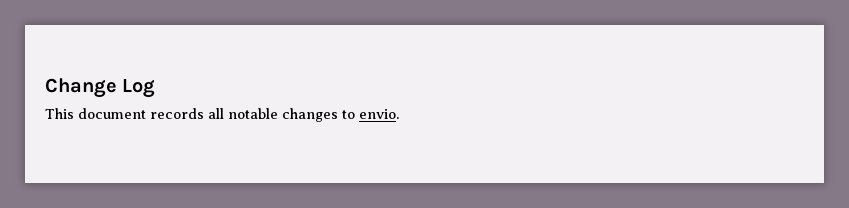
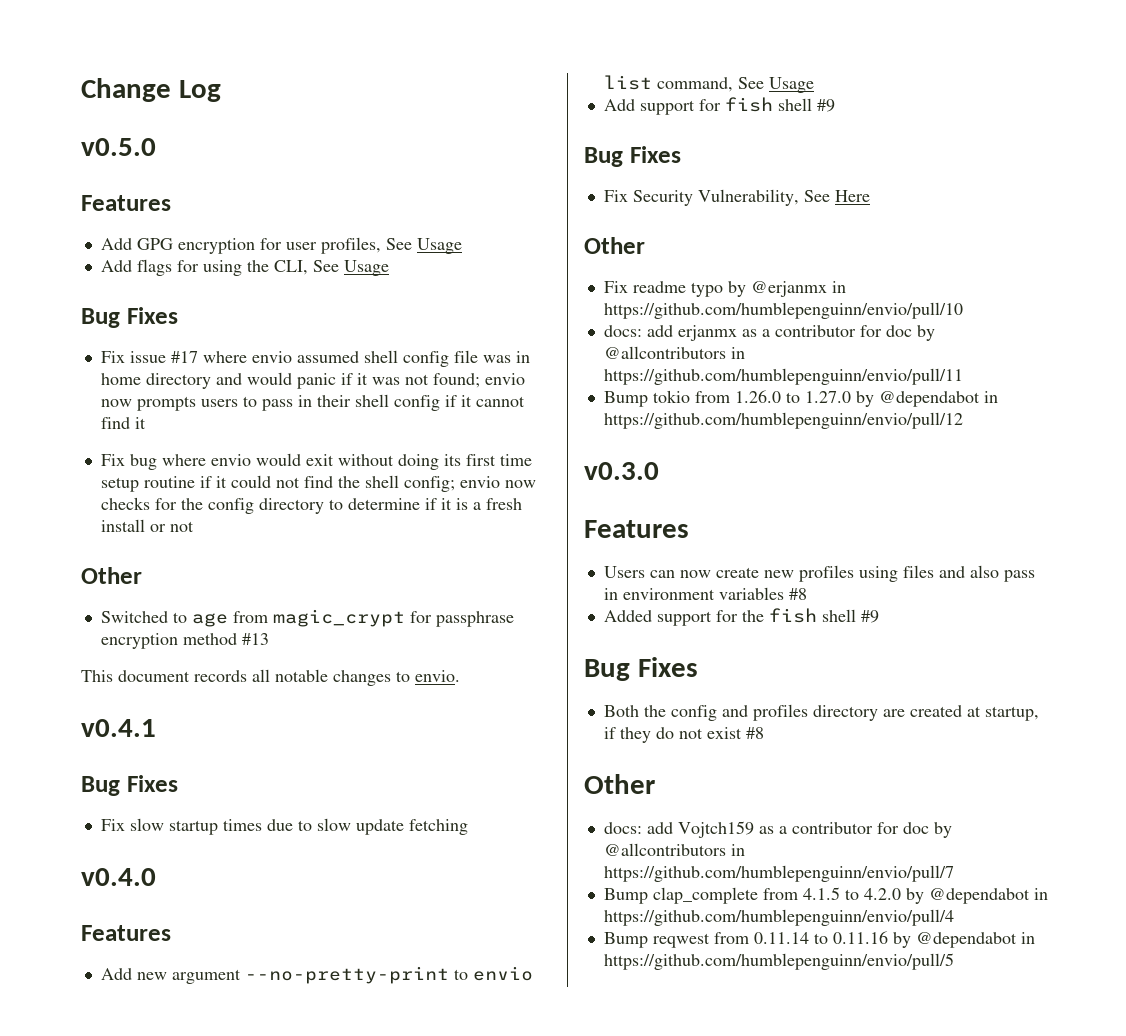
(156, 88) none -> [81,138,156,156] [81,195,171,211] [100,237,462,254] [100,259,389,276] [81,307,178,328] [100,350,530,367] [100,372,525,389] [100,394,525,411] [100,417,146,429] [100,453,532,470] [100,475,536,492] [100,497,522,514] [100,519,194,532] [81,567,142,584] [100,609,514,627] [100,633,269,649] // v0.5.0 // Features // Add GPG encryption for user profiles, See Usage // Add flags for using the CLI, See Usage // Bug Fixes // Fix issue #17 where envio assumed shell config file was in home directory and would panic if it was not found; envio now prompts users to pass in their shell config if it cannot find it // Fix bug where envio would exit without doing its first time setup routine if it could not find the shell config; envio now checks for the config directory to determine if it is a fresh install or not // Other // Switched to age from magic_crypt for passphrase encryption method #13
(399, 114) none -> [81,719,156,737] [81,775,178,796] [100,818,468,835] [81,868,156,886] [81,925,171,941] [100,966,533,984] [603,75,814,93] [603,97,835,115] [584,146,681,167] [603,189,870,206] [584,237,645,254] [603,281,846,297] [603,302,963,319] [603,325,935,341] [603,346,745,359] [603,368,963,385] [603,390,998,407] [603,412,963,429] [584,462,659,480] [584,520,689,538] [603,565,1035,582] [603,587,807,600] [603,608,879,626] [584,657,698,681] [603,704,1039,721] [603,727,764,743] [584,774,655,794] [603,821,952,838] [603,843,745,856] [603,865,954,882] [603,887,1048,904] [603,909,954,926] [603,931,1035,948] [603,953,954,970] // v0.4.1 // Bug Fixes // Fix slow startup times due to slow update fetching // v0.4.0 // Features // Add new argument --no-pretty-print to envio list command, See Usage // Add support for fish shell #9 // Bug Fixes // Fix Security Vulnerability, See Here // Other // Fix readme typo by @erjanmx in https://github.com/humblepenguinn/envio/pull/10 // docs: add erjanmx as a contributor for doc by @allcontributors in https://github.com/humblepenguinn/envio/pull/11 // Bump tokio from 1.26.0 to 1.27.0 by @dependabot in https://github.com/humblepenguinn/envio/pull/12 // v0.3.0 // Features // Users can now create new profiles using files and also pass in environment variables #8 // Added support for the fish shell #9 // Bug Fixes // Both the config and profiles directory are created at startup, if they do not exist #8 // Other // docs: add Vojtch159 as a contributor for doc by @allcontributors in https://github.com/humblepenguinn/envio/pull/7 // Bump clap_complete from 4.1.5 to 4.2.0 by @dependabot in https://github.com/humblepenguinn/envio/pull/4 // Bump reqwest from 0.11.14 to 0.11.16 by @dependabot in https://github.com/humblepenguinn/envio/pull/5

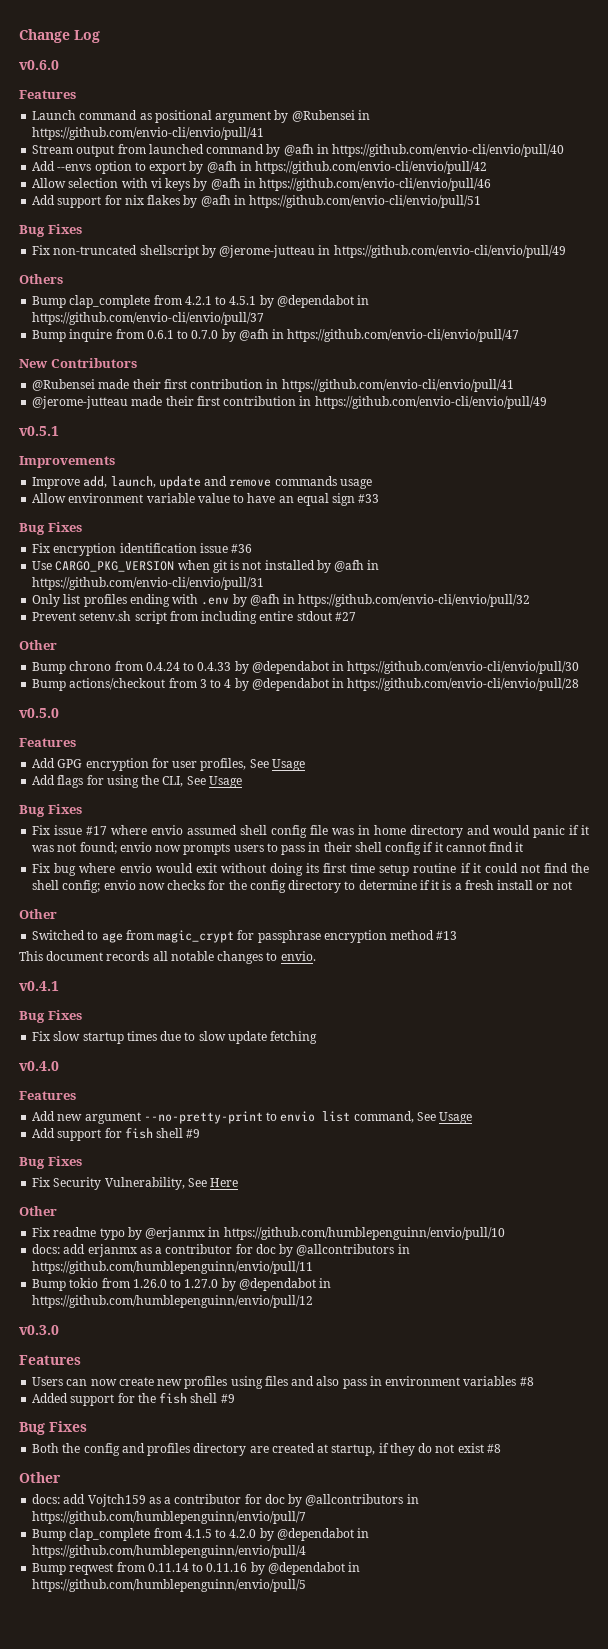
(221, 91) none -> [19,60,59,70] [19,90,76,99] [32,110,370,123] [32,127,265,140] [32,144,565,157] [32,161,488,174] [32,178,492,191] [32,195,482,208] [19,224,82,237] [32,245,566,258] [19,274,63,284] [32,295,370,308] [32,312,265,325] [32,329,520,342] [19,358,137,368] [32,379,514,392] [32,396,547,409] [19,426,59,436] [19,456,115,468] [32,476,372,489] [32,493,380,506] [19,522,82,535] [32,543,253,556] [32,560,380,573] [32,577,265,590] [32,594,531,607] [32,611,356,624] [19,640,57,650] [32,661,580,674] [32,678,580,691] // v0.6.0 // Features // Launch command as positional argument by @Rubensei in https://github.com/envio-cli/envio/pull/41 // Stream output from launched command by @afh in https://github.com/envio-cli/envio/pull/40 // Add --envs option to export by @afh in https://github.com/envio-cli/envio/pull/42 // Allow selection with vi keys by @afh in https://github.com/envio-cli/envio/pull/46 // Add support for nix flakes by @afh in https://github.com/envio-cli/envio/pull/51 // Bug Fixes // Fix non-truncated shellscript by @jerome-jutteau in https://github.com/envio-cli/envio/pull/49 // Others // Bump clap_complete from 4.2.1 to 4.5.1 by @dependabot in https://github.com/envio-cli/envio/pull/37 // Bump inquire from 0.6.1 to 0.7.0 by @afh in https://github.com/envio-cli/envio/pull/47 // New Contributors // @Rubensei made their first contribution in https://github.com/envio-cli/envio/pull/41 // @jerome-jutteau made their first contribution in https://github.com/envio-cli/envio/pull/49 // v0.5.1 // Improvements // Improve add, launch, update and remove commands usage // Allow environment variable value to have an equal sign #33 // Bug Fixes // Fix encryption identification issue #36 // Use CARGO_PKG_VERSION when git is not installed by @afh in https://github.com/envio-cli/envio/pull/31 // Only list profiles ending with .env by @afh in https://github.com/envio-cli/envio/pull/32 // Prevent setenv.sh script from including entire stdout #27 // Other // Bump chrono from 0.4.24 to 0.4.33 by @dependabot in https://github.com/envio-cli/envio/pull/30 // Bump actions/checkout from 3 to 4 by @dependabot in https://github.com/envio-cli/envio/pull/28

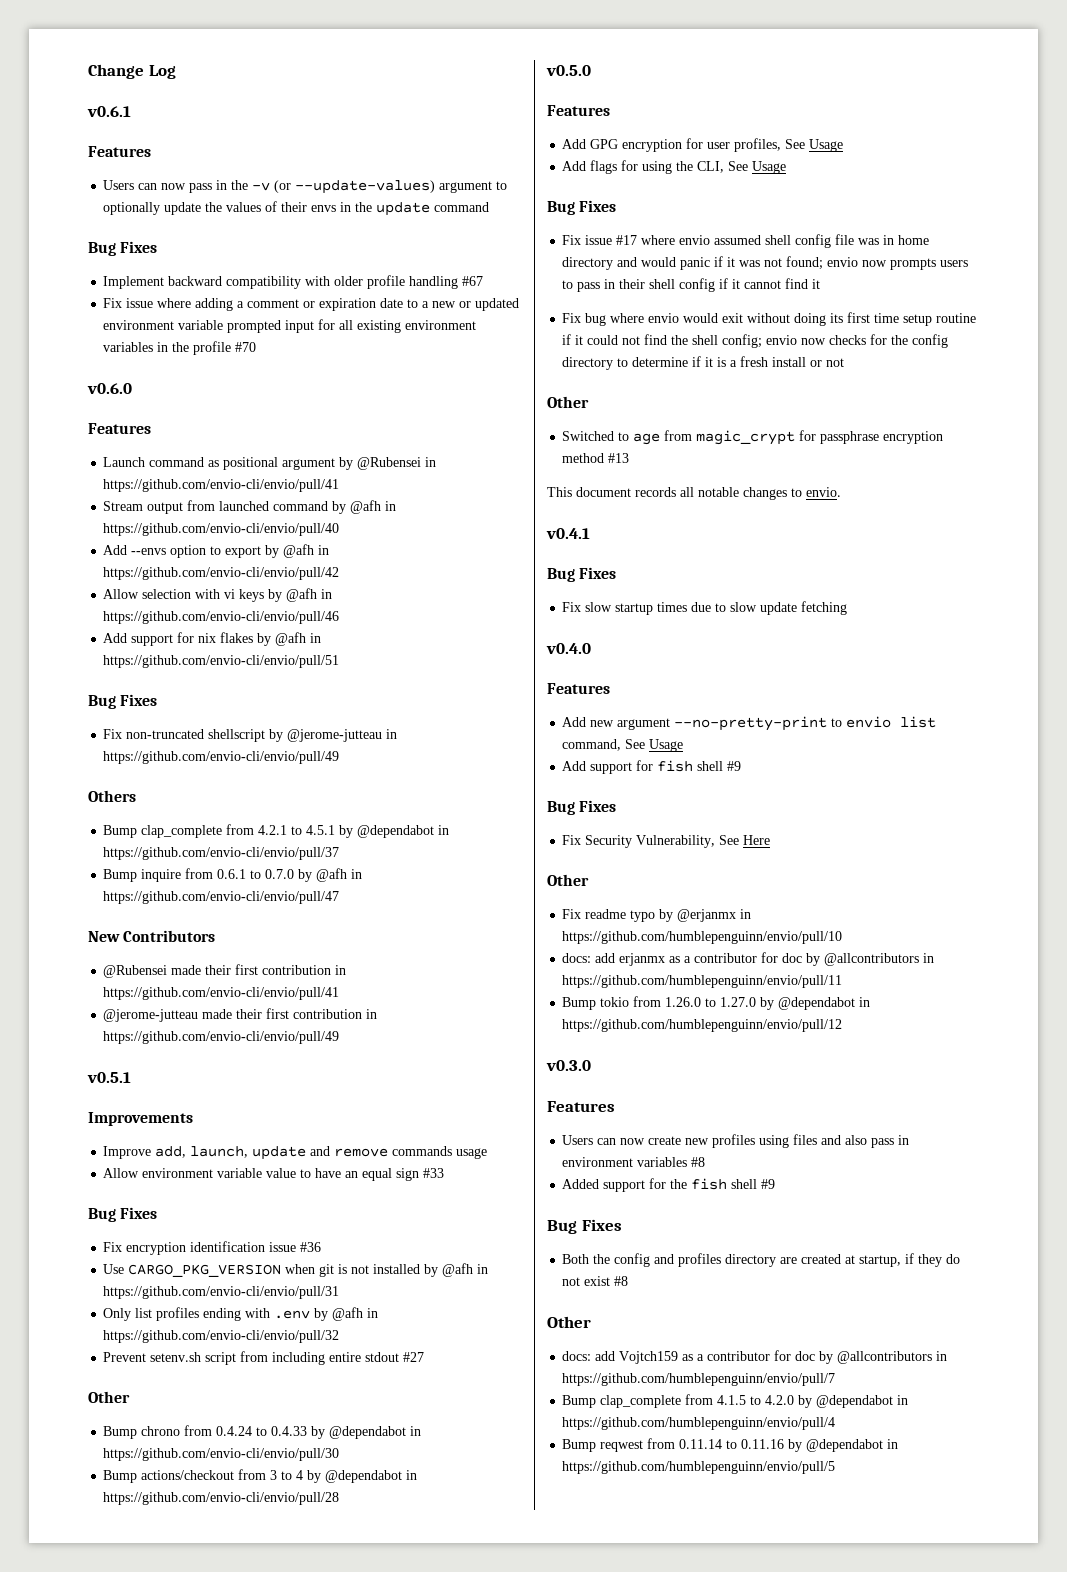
(100, 36) none -> [87,106,131,117] [88,146,151,157] [103,180,508,194] [103,201,490,216] [88,241,158,256] [103,275,484,289] [103,298,520,311] [103,319,477,333] [103,341,257,355] // v0.6.1 // Features // Users can now pass in the -v (or --update-values) argument to optionally update the values of their envs in the update command // Bug Fixes // Implement backward compatibility with older profile handling #67 // Fix issue where adding a comment or expiration date to a new or updated environment variable prompted input for all existing environment variables in the profile #70

